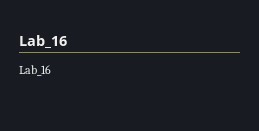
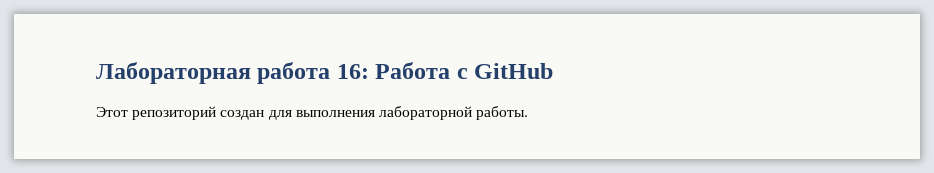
[19,35,67,48] [19,65,51,76] Lab_16 // Lab_16 -> [96,62,554,84] [96,106,529,120] Лабораторная работа 16: Работа с GitHub // Этот репозиторий создан для выполнения лабораторной работы.

